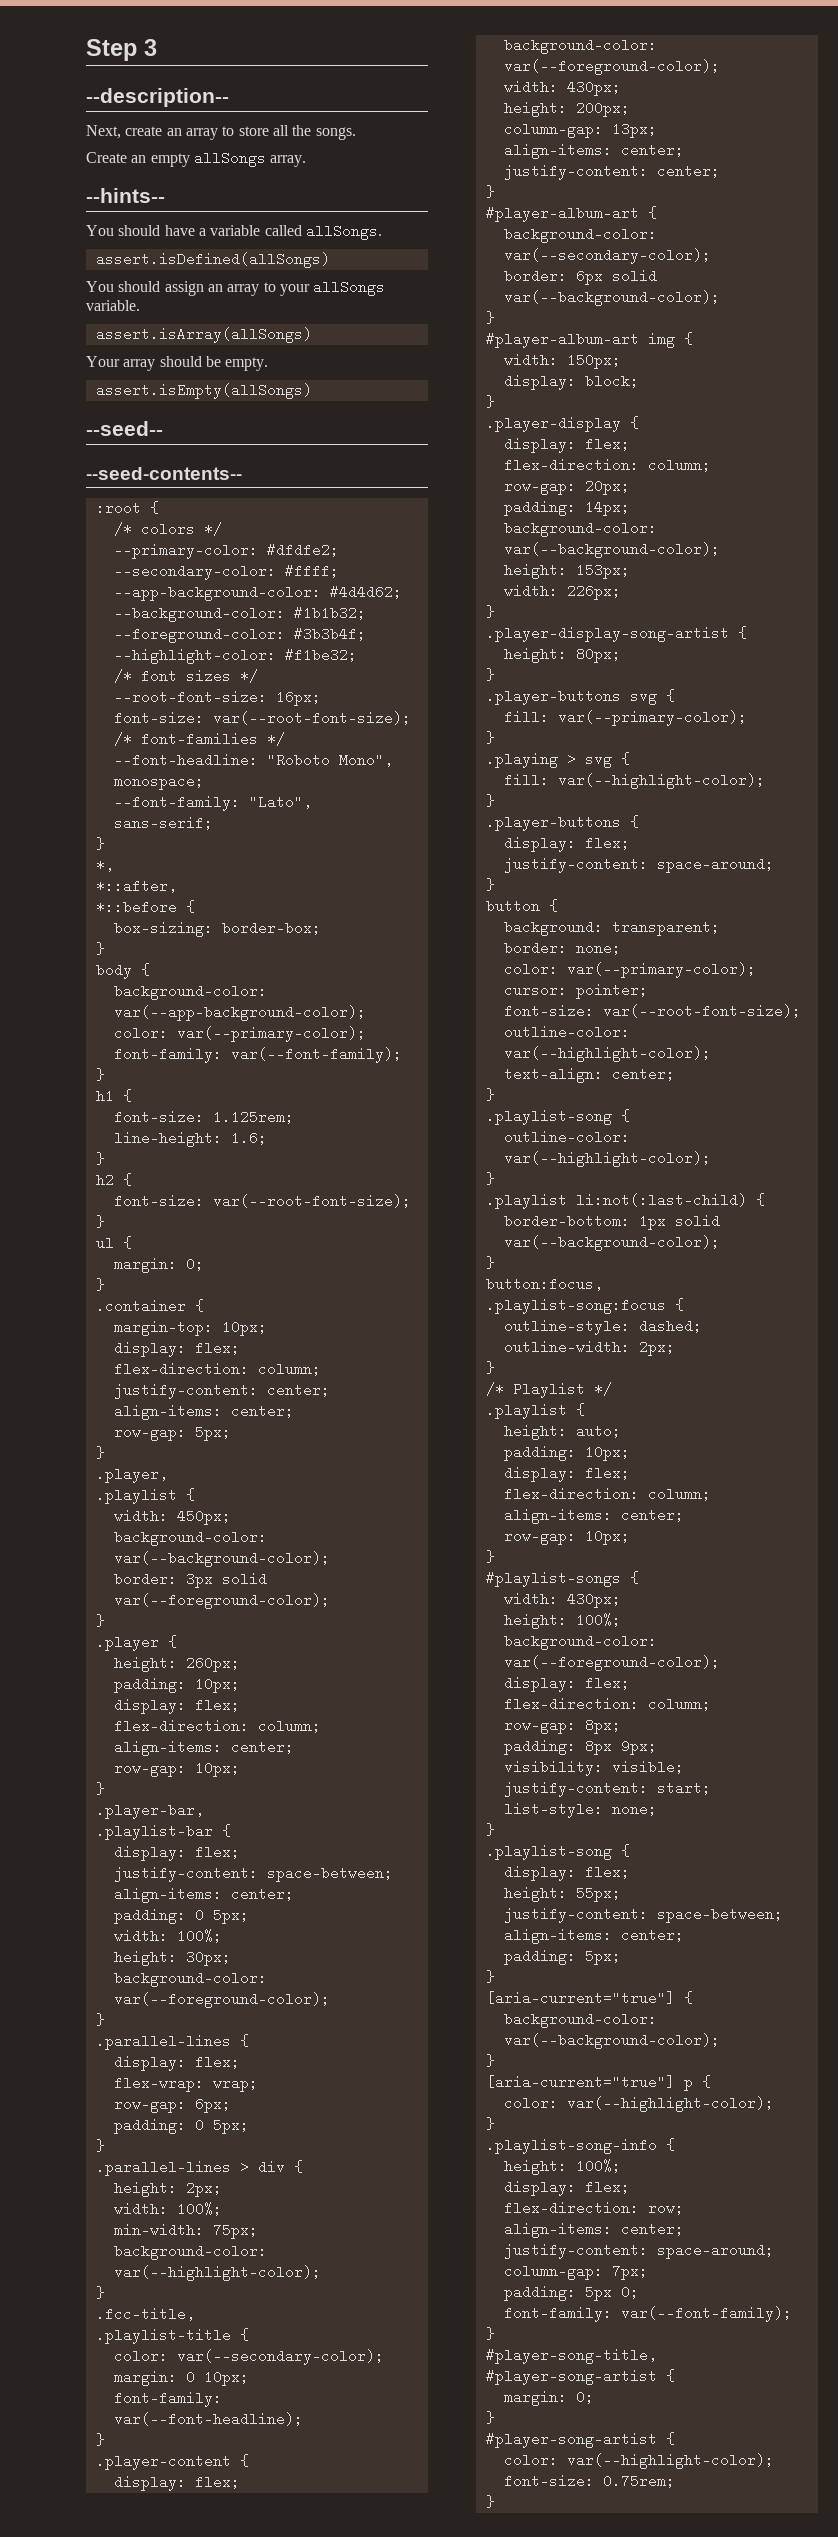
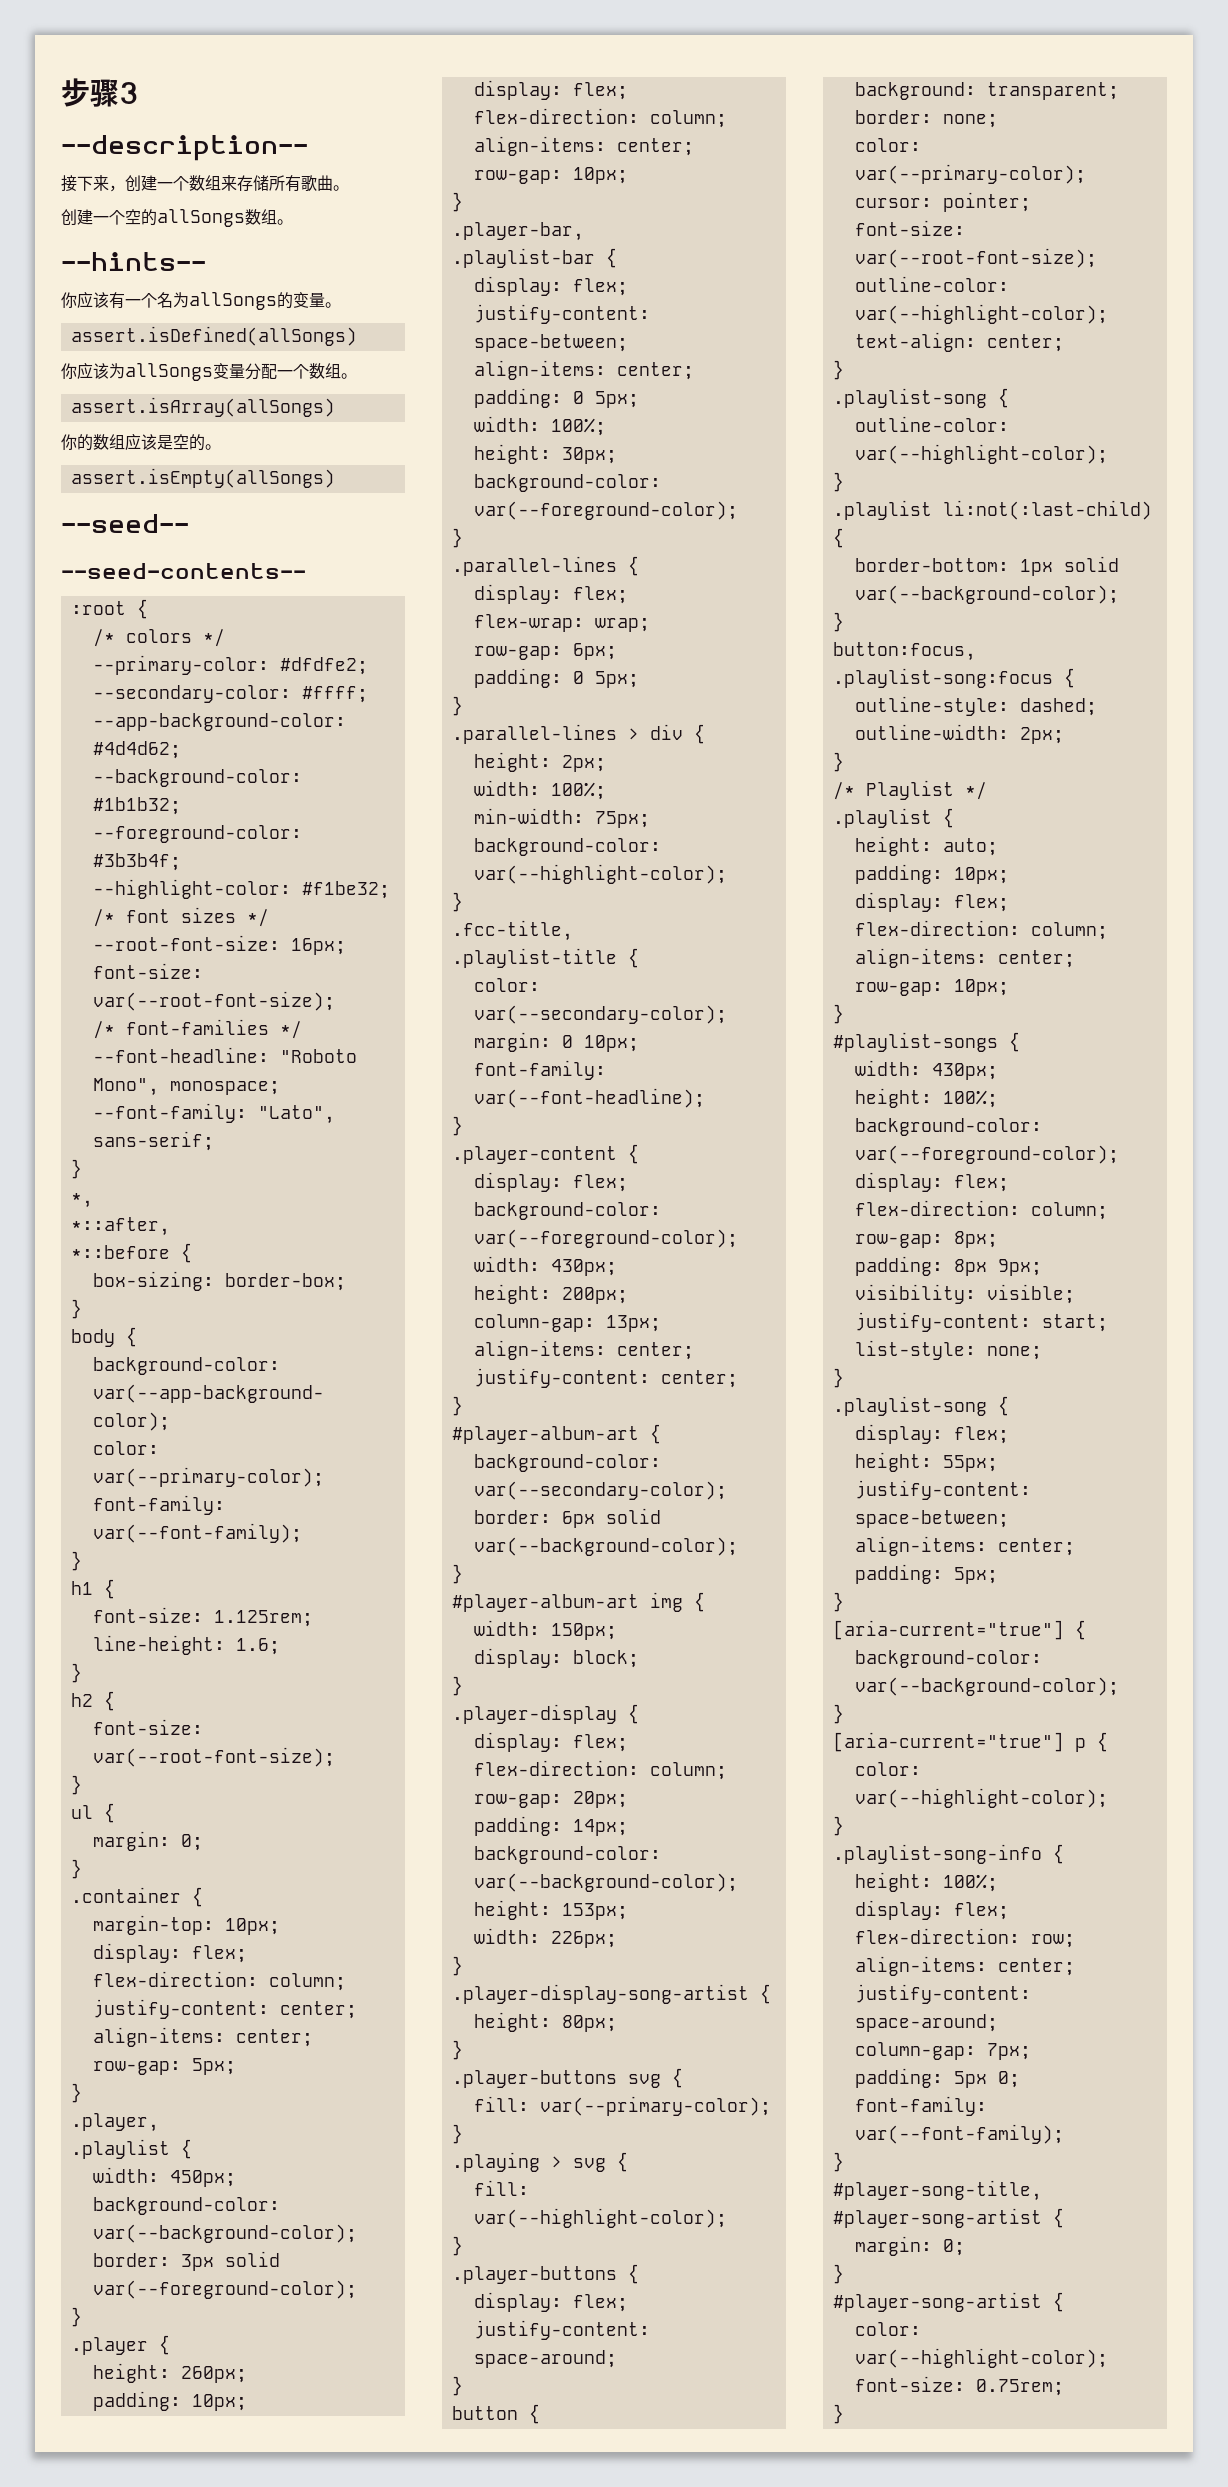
[86,39,137,61] Step -> [61,78,119,107] 步骤
[86,125,356,140] [86,151,307,167] [86,188,165,203] [86,224,382,240] [95,252,330,268] [86,280,386,296] [86,300,140,311] [95,327,312,343] [86,356,269,371] Next, create an array to store all the songs. // Create an empty allSongs array. // --hints-- // You should have a variable called allSongs. // assert.isDefined(allSongs) // You should assign an array to your allSongs variable. // assert.isArray(allSongs) // Your array should be empty. -> [61,175,349,192] [61,209,293,227] [61,252,206,271] [61,291,341,310] [70,326,357,346] [61,362,357,381] [70,397,335,417] [61,433,221,451] 接下来，创建一个数组来存储所有歌曲。 // 创建一个空的allSongs数组。 // --hints-- // 你应该有一个名为allSongs的变量。 // assert.isDefined(allSongs) // 你应该为allSongs变量分配一个数组。 // assert.isArray(allSongs) // 你的数组应该是空的。

